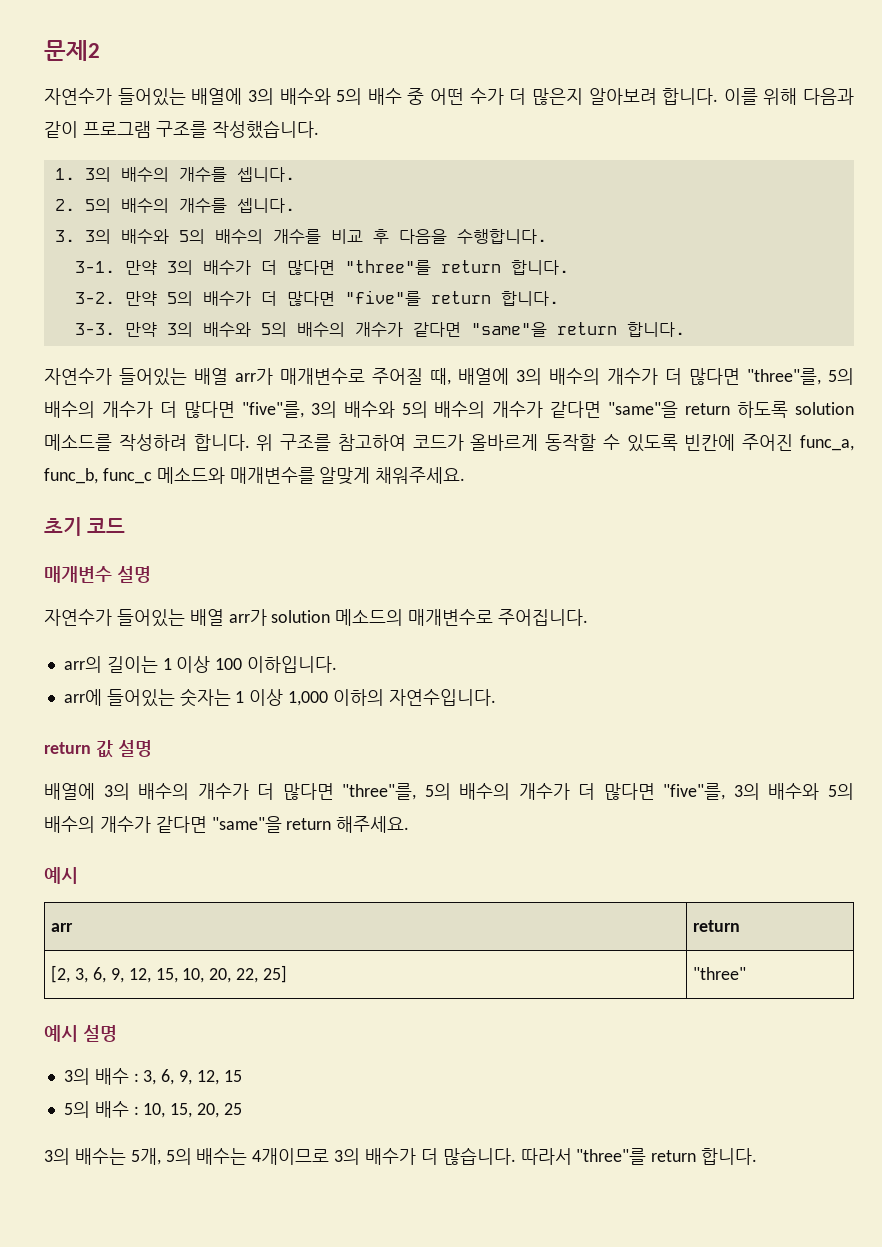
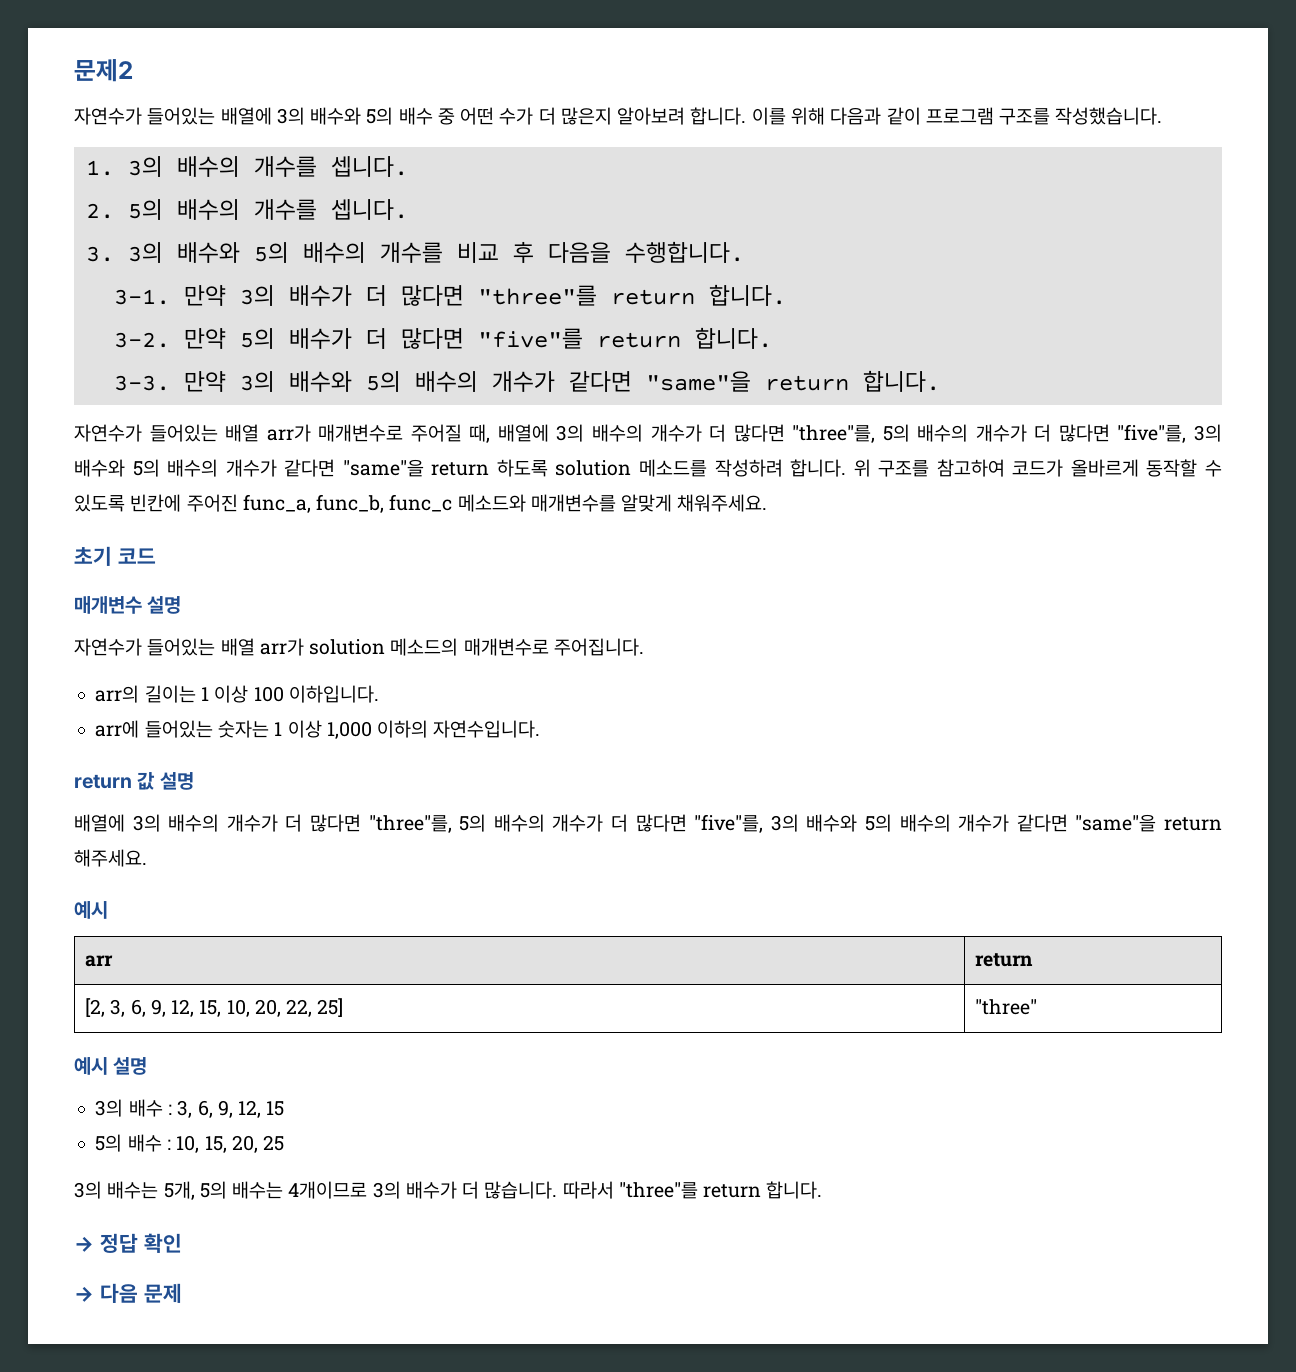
(758, 1156) none -> [74,1233,182,1253] [74,1283,182,1303] // → 정답 확인 // → 다음 문제

